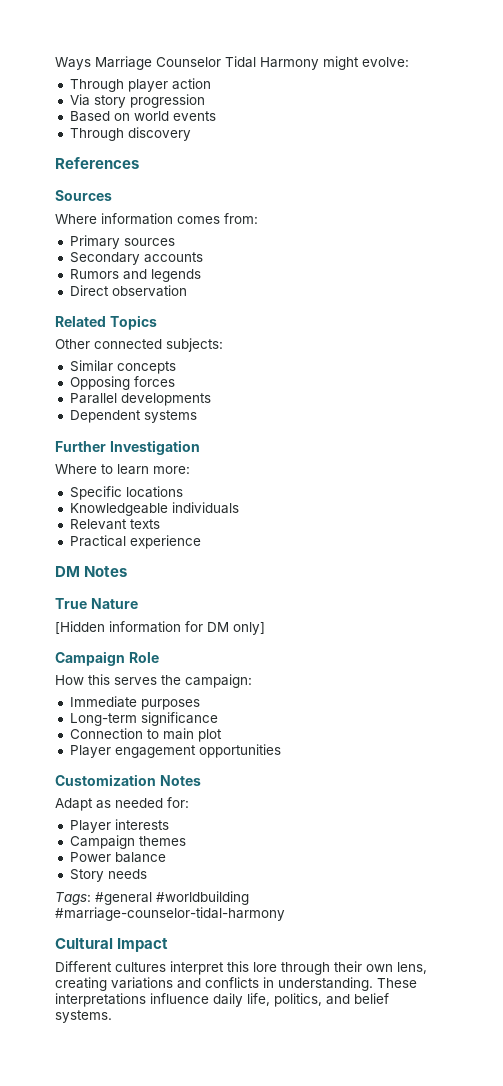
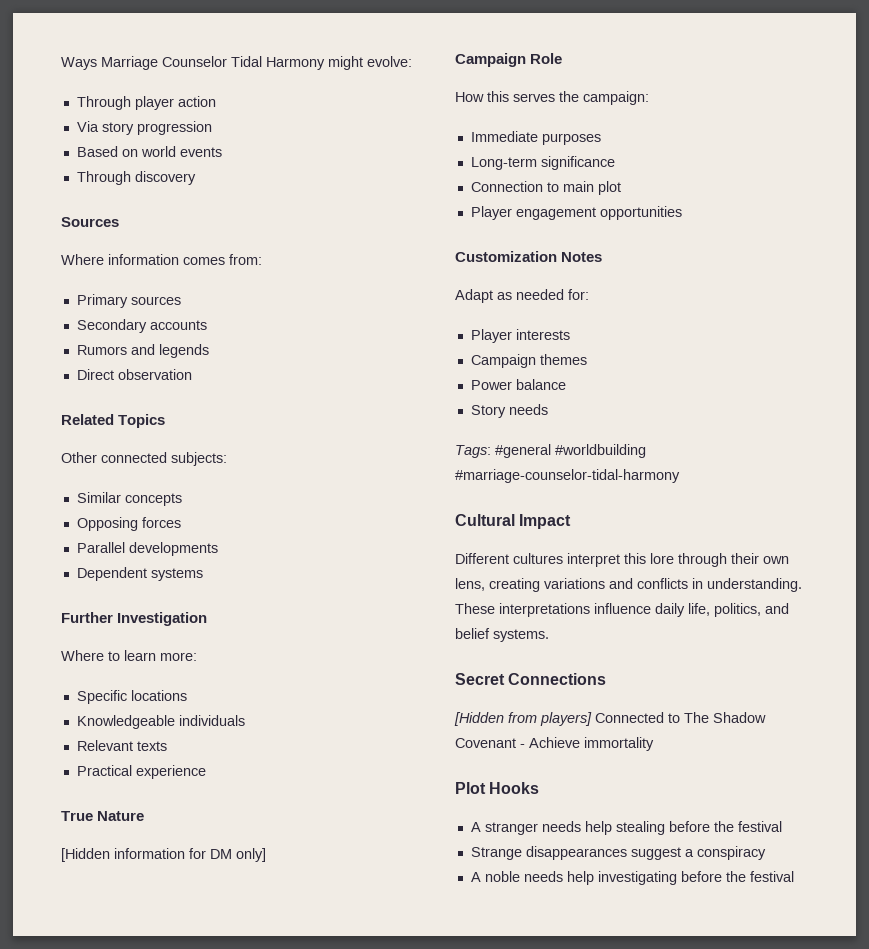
[55,157,139,169] // References -> (196, 178) none
[55,566,128,577] // DM Notes -> (206, 772) none
(112, 1016) none -> [455,673,607,685] [454,712,766,726] [455,737,654,751] [455,782,540,794] [470,821,782,835] [470,846,766,860] [470,871,794,885] // Secret Connections // [Hidden from players] Connected to The Shadow Covenant - Achieve immortality // Plot Hooks // A stranger needs help stealing before the festival // Strange disappearances suggest a conspiracy // A noble needs help investigating before the festival

